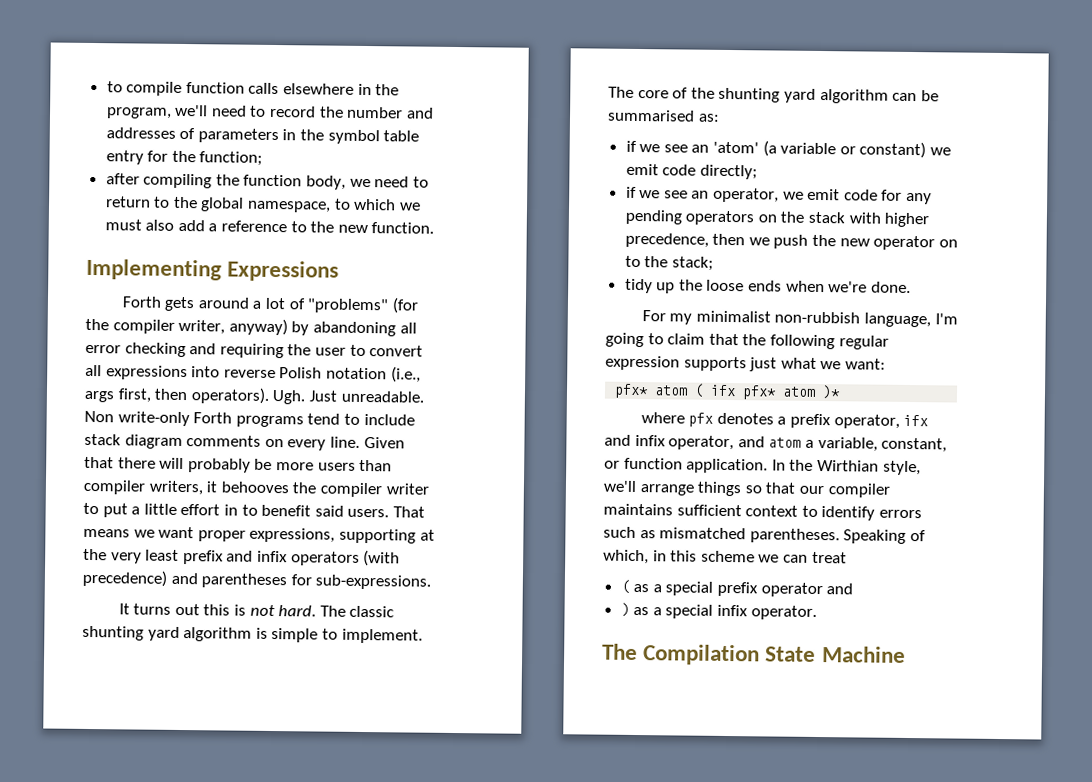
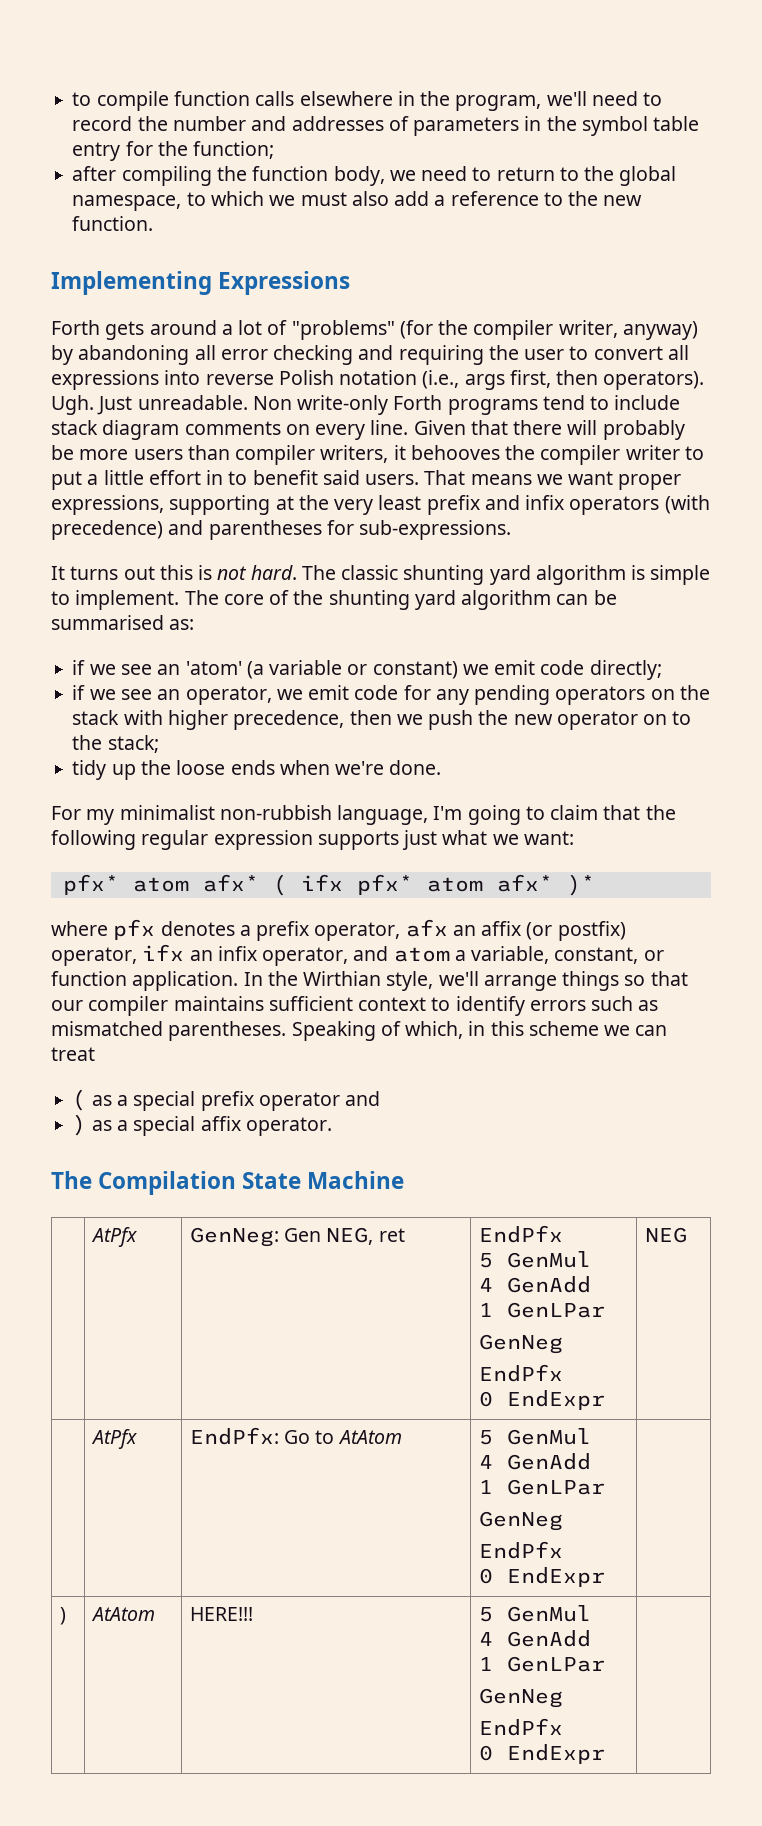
(689, 390) none -> [202,874,259,892] afx*
(817, 391) none -> [496,874,553,892] afx*
[903,414,929,427] [604,434,631,446] ifx and -> [405,919,626,941] [51,944,213,966] afx an affix (or postfix) operator, ifx an
[717,604,749,617] infix -> [200,1116,241,1131] affix
(906, 654) none -> [90,1227,137,1247] [189,1227,405,1247] [478,1225,563,1243] [478,1251,591,1268] [478,1276,591,1293] [478,1302,605,1318] [478,1334,563,1354] [478,1364,563,1382] [478,1390,605,1410] [644,1227,687,1243] [90,1429,137,1449] [189,1427,402,1445] [478,1428,591,1445] [478,1453,591,1470] [478,1479,605,1495] [478,1511,563,1531] [478,1541,563,1559] [478,1567,605,1587] [59,1607,66,1625] [90,1607,155,1621] [189,1607,253,1621] [478,1605,591,1622] [478,1630,591,1647] [478,1656,605,1672] [478,1688,563,1708] [478,1718,563,1736] [478,1744,605,1764] // | AtPfx | GenNeg: Gen NEG, ret | EndPfx // 5 GenMul // 4 GenAdd // 1 GenLPar // GenNeg // EndPfx // 0 EndExpr | NEG // | AtPfx | EndPfx: Go to AtAtom | 5 GenMul // 4 GenAdd // 1 GenLPar // GenNeg // EndPfx // 0 EndExpr | // ) | AtAtom | HERE!!! | 5 GenMul // 4 GenAdd // 1 GenLPar // GenNeg // EndPfx // 0 EndExpr |

